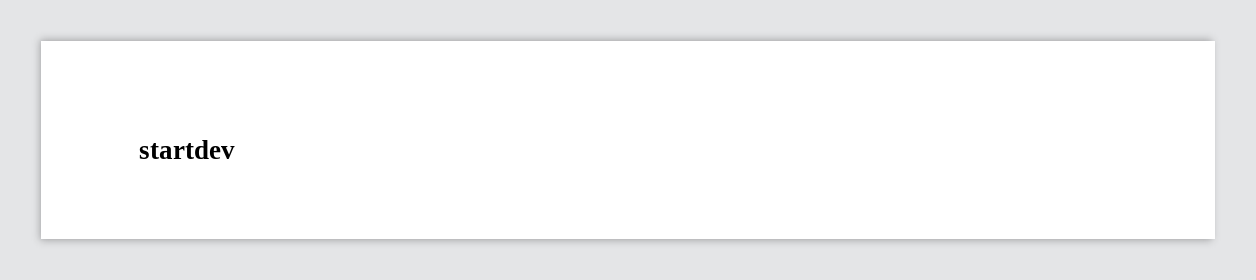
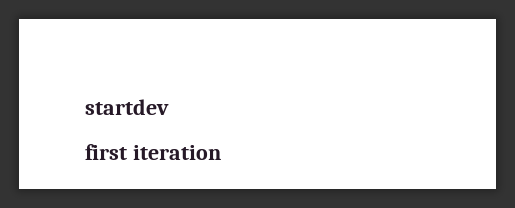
(235, 149) none -> [85,144,221,160] // first iteration

